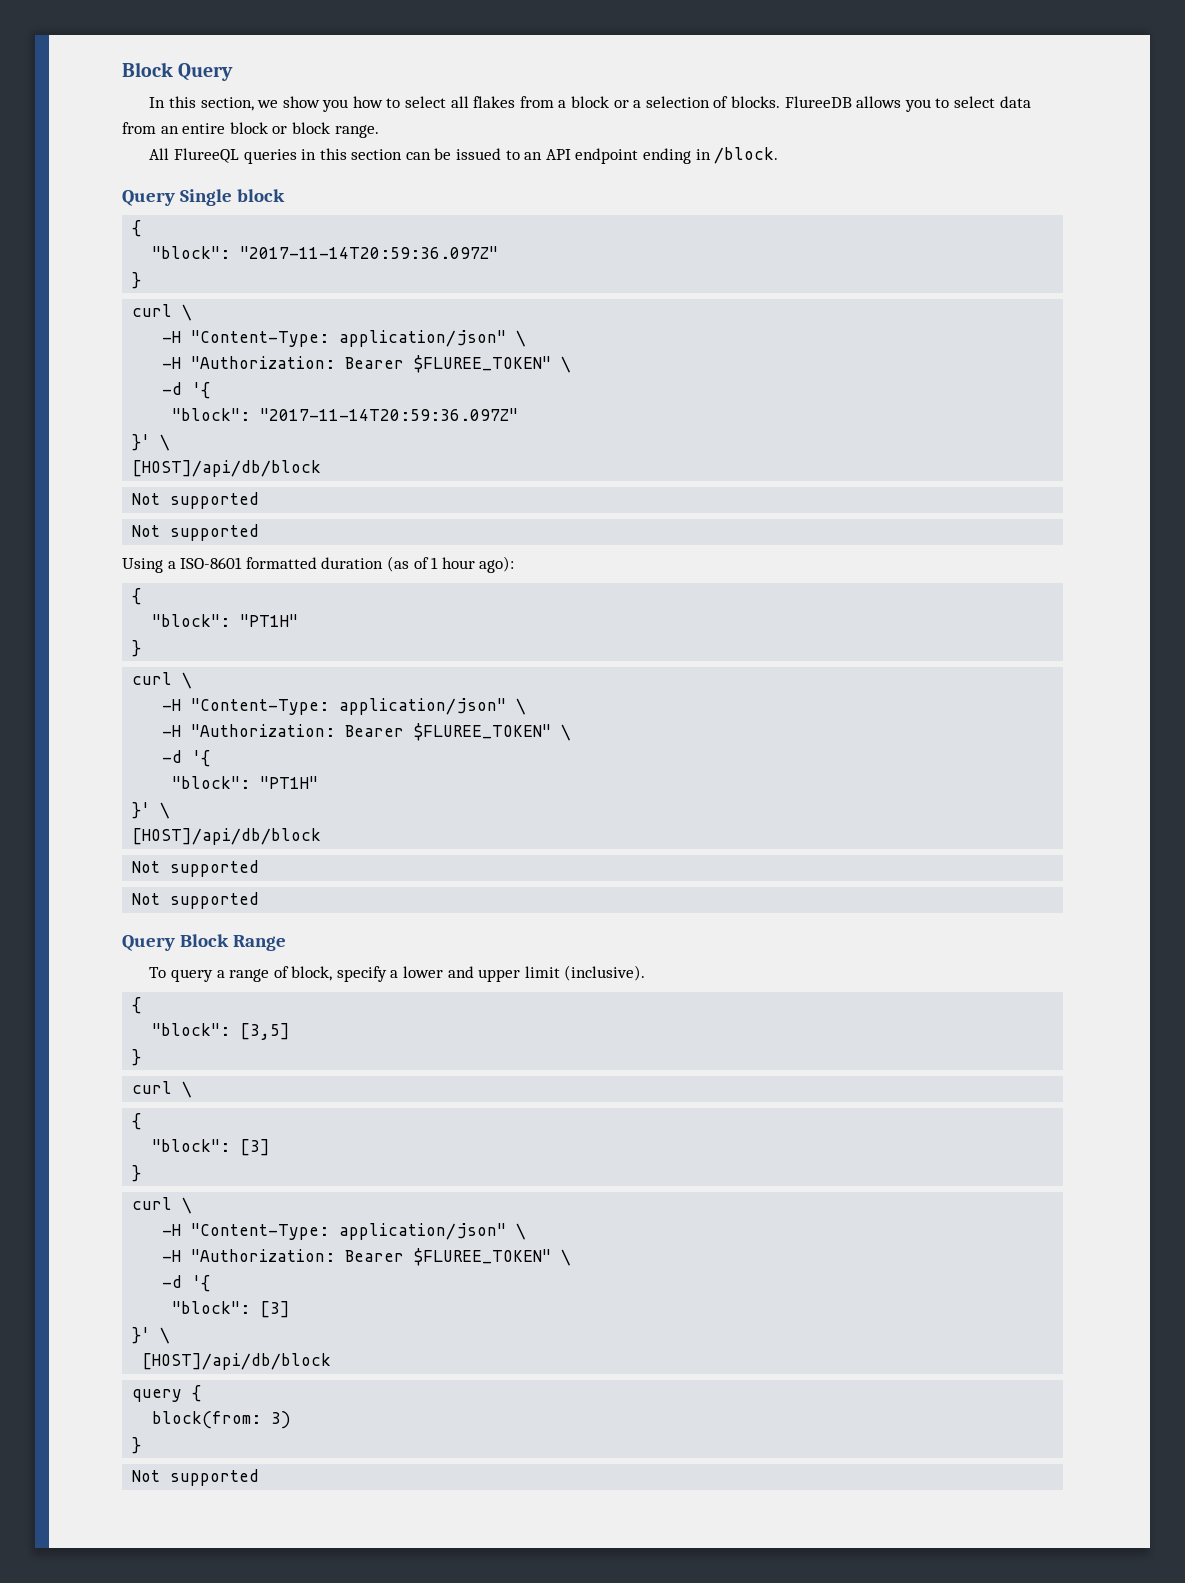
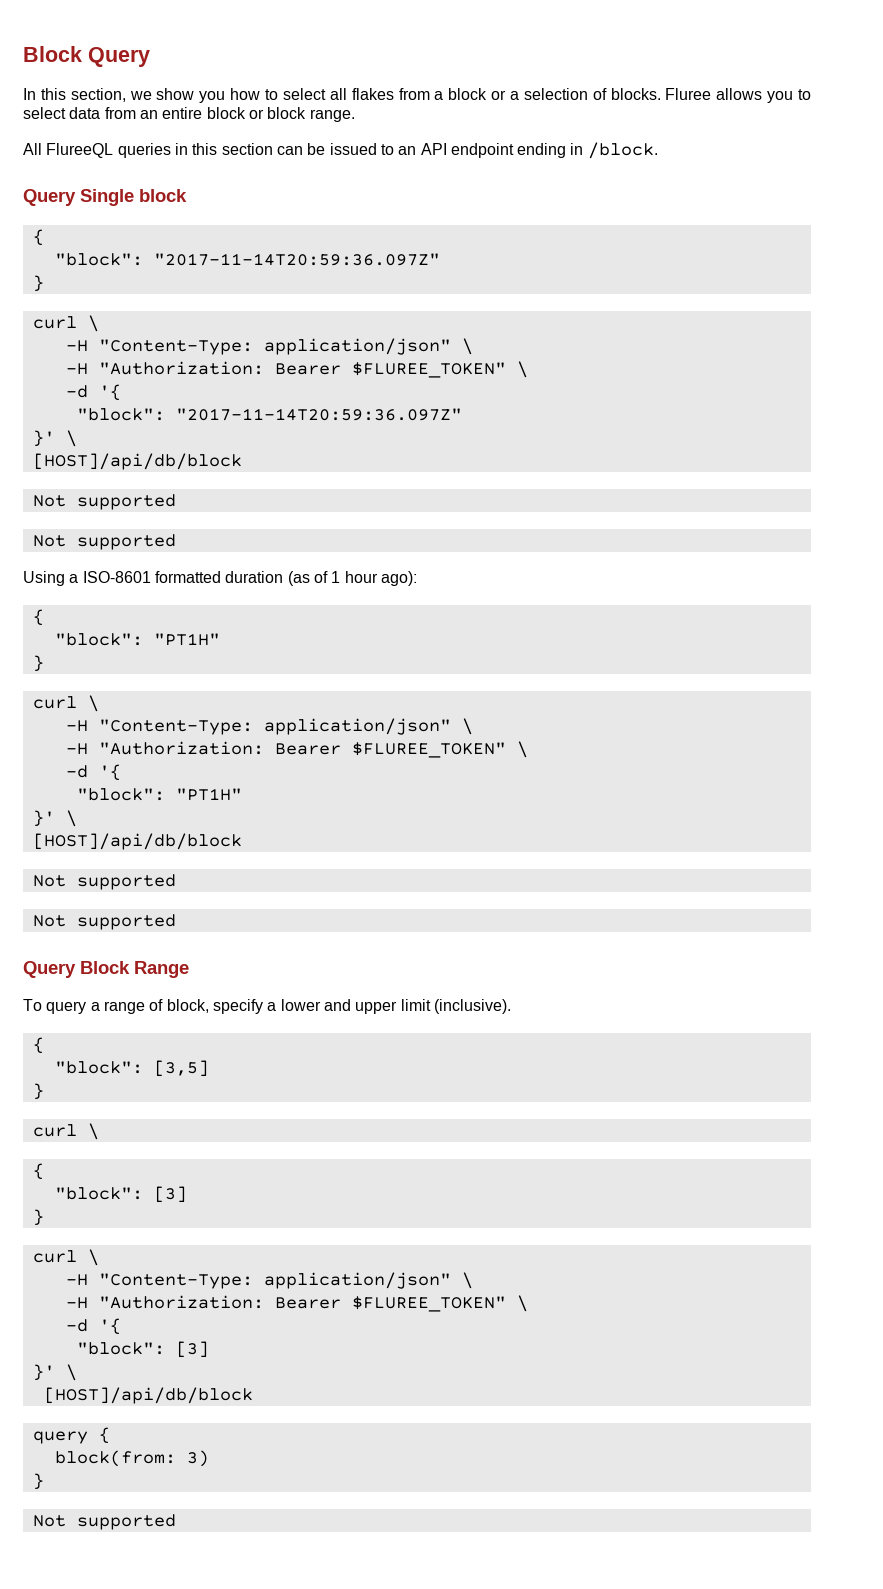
[784,96,852,108] FlureeDB -> [665,88,712,100] Fluree

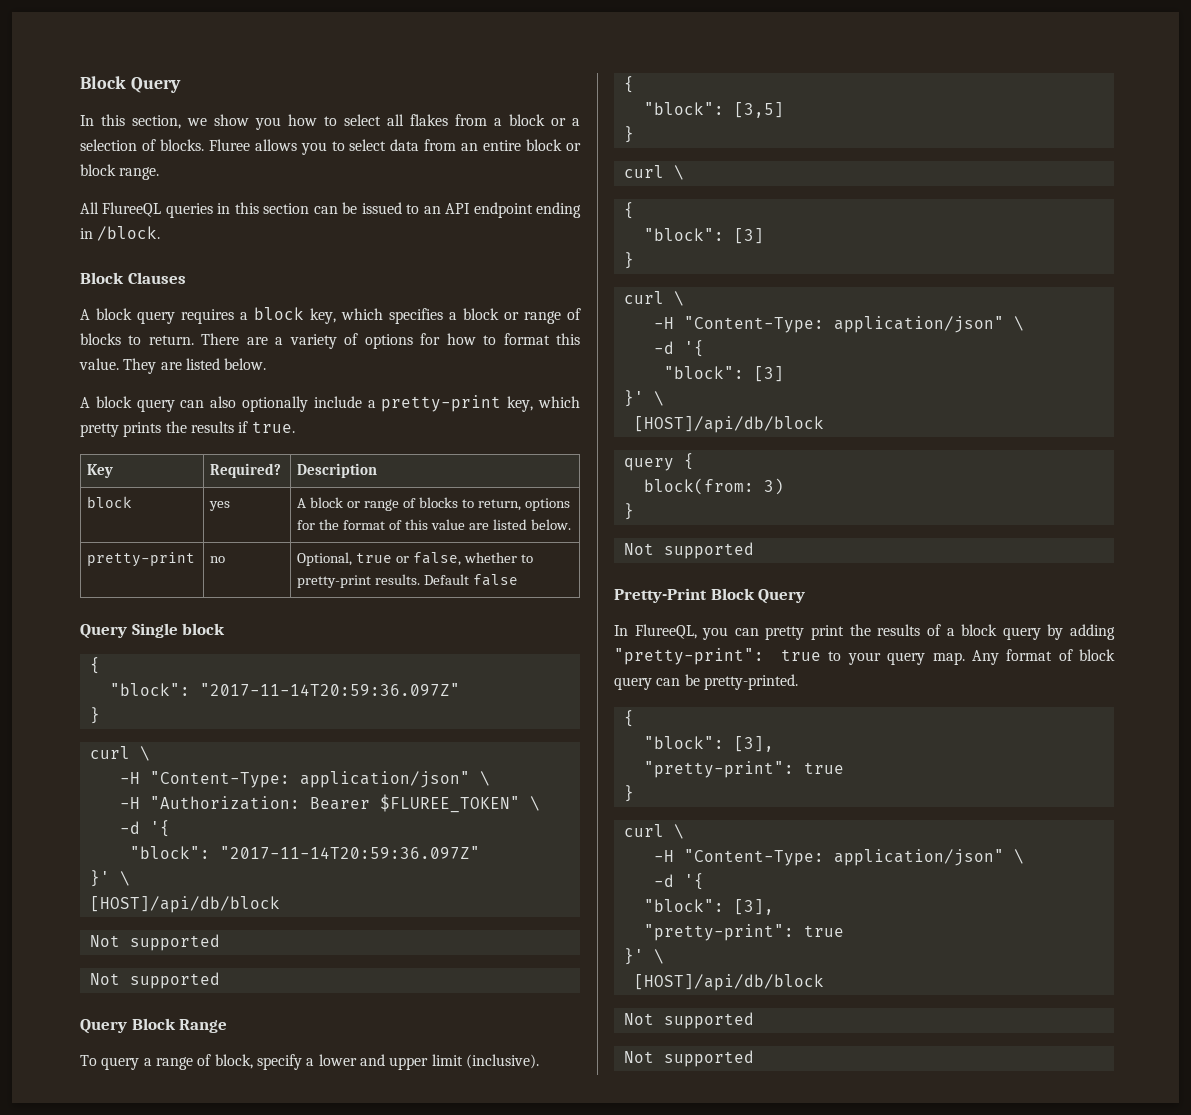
(658, 150) none -> [80,272,186,284] [80,307,581,324] [80,333,580,349] [79,358,267,374] [80,395,580,412] [80,421,295,437] [87,464,114,478] [210,463,282,478] [297,463,378,478] [87,496,133,508] [209,501,231,511] [297,497,570,511] [297,519,571,530] [87,552,196,567] [210,556,226,563] [297,552,534,566] [297,574,519,588] // Block Clauses // A block query requires a block key, which specifies a block or range of blocks to return. There are a variety of options for how to format this value. They are listed below. // A block query can also optionally include a pretty-print key, which pretty prints the results if true. // Key | Required? | Description // block | yes | A block or range of blocks to return, options for the format of this value are listed below. // pretty-print | no | Optional, true or false, whether to pretty-print results. Default false
[23,571,417,586] [32,609,44,626] [54,633,220,646] [32,655,44,672] [32,695,99,712] [65,718,473,735] [65,741,528,758] [65,764,121,781] [76,788,242,801] [32,810,77,827] [32,833,242,850] [32,874,176,890] [32,914,176,930] // Using a ISO-8601 formatted duration (as of 1 hour ago): // { // "block": "PT1H" // } // curl \ // -H "Content-Type: application/json" \ // -H "Authorization: Bearer $FLUREE_TOKEN" \ // -d '{ // "block": "PT1H" // }' \ // [HOST]/api/db/block // Not supported // Not supported -> (220, 980) none
[65,1295,528,1312] // -H "Authorization: Bearer $FLUREE_TOKEN" \ -> (1024, 323) none
(176, 1522) none -> [614,588,806,604] [614,624,1116,640] [614,648,1115,665] [614,674,798,690] [623,710,634,727] [643,736,774,752] [643,761,844,778] [623,785,634,802] [623,824,684,839] [653,849,1024,866] [653,873,704,890] [643,899,774,915] [643,924,844,941] [623,948,664,965] [633,974,824,991] [623,1012,754,1029] [623,1050,754,1067] // Pretty-Print Block Query // In FlureeQL, you can pretty print the results of a block query by adding "pretty-print": true to your query map. Any format of block query can be pretty-printed. // { // "block": [3], // "pretty-print": true // } // curl \ // -H "Content-Type: application/json" \ // -d '{ // "block": [3], // "pretty-print": true // }' \ // [HOST]/api/db/block // Not supported // Not supported

